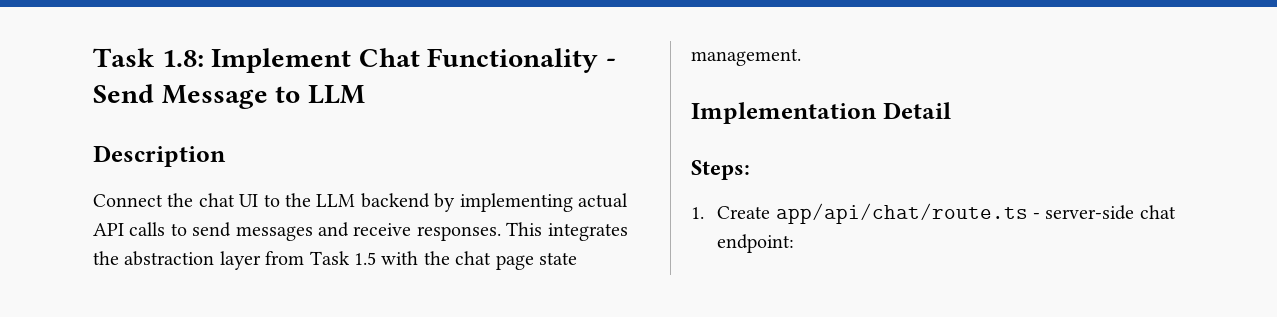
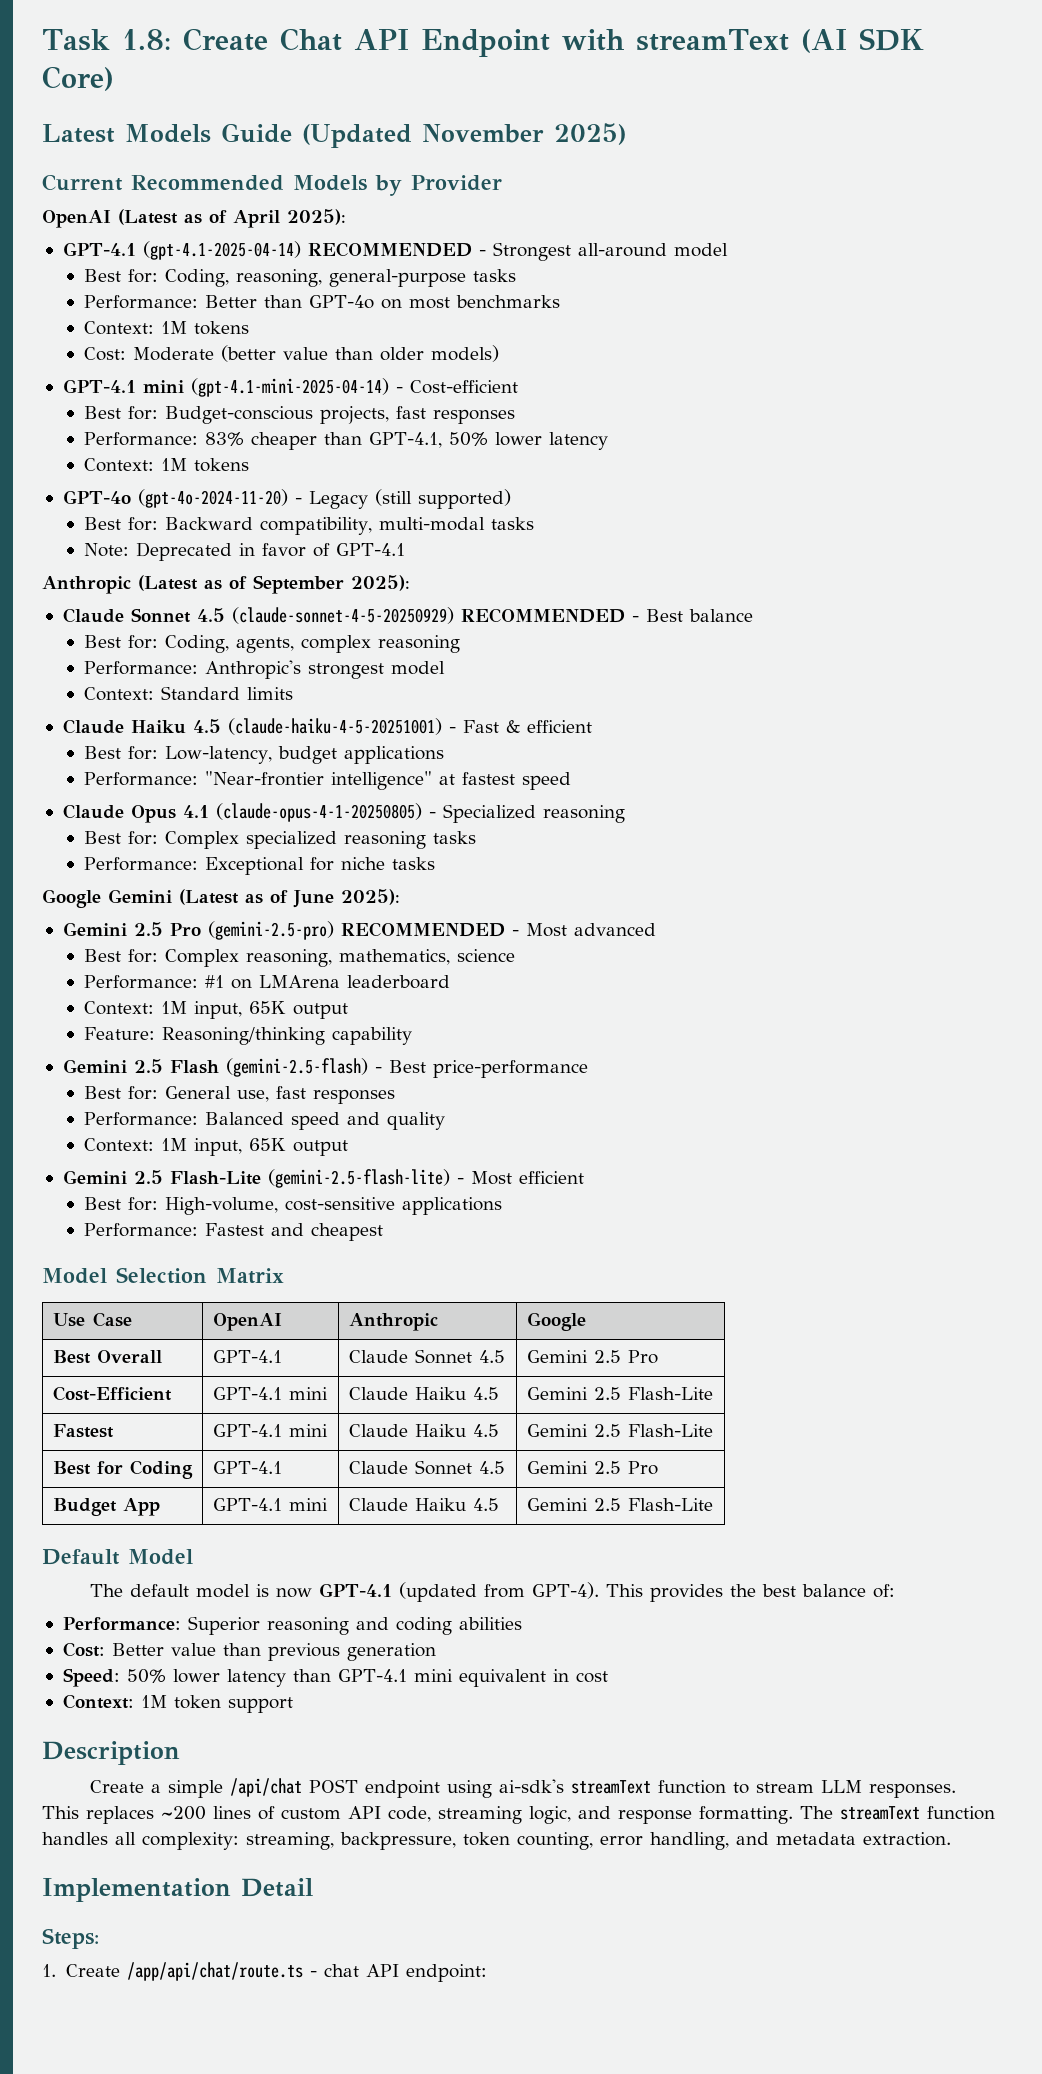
[211,48,616,73] [93,84,365,109] [93,145,226,167] [93,193,628,212] [93,222,628,241] [93,251,577,270] [691,48,801,66] Implement Chat Functionality - Send Message to LLM // Description // Connect the chat UI to the LLM backend by implementing actual API calls to send messages and receive responses. This integrates the abstraction layer from Task 1.5 with the chat page state management. -> [182,28,924,57] [42,66,114,91] [42,123,626,148] [42,174,502,196] [42,209,346,228] [62,241,728,261] [83,269,516,287] [83,295,560,309] [83,321,249,335] [83,345,499,362] [62,378,518,397] [83,406,515,424] [83,432,608,450] [83,458,249,472] [62,489,511,509] [83,517,534,535] [83,542,405,561] [42,575,410,594] [62,607,753,624] [83,635,460,653] [83,660,445,679] [83,686,293,701] [62,718,592,735] [83,746,444,764] [83,771,571,790] [62,803,625,823] [83,831,476,849] [83,857,435,875] [42,889,400,908] [62,921,656,940] [83,949,515,967] [83,975,450,989] [83,1001,348,1019] [83,1027,412,1045] [62,1058,588,1078] [83,1086,395,1104] [83,1112,445,1130] [83,1138,348,1156] [62,1169,584,1188] [83,1197,502,1215] [83,1223,383,1241] [42,1267,284,1284] [52,1312,132,1327] [212,1313,282,1331] [348,1313,438,1331] [526,1312,586,1331] [52,1350,162,1364] [212,1350,282,1363] [348,1349,505,1364] [526,1350,658,1364] [52,1386,172,1401] [212,1387,328,1400] [348,1387,499,1400] [526,1387,713,1400] [52,1424,114,1438] [212,1424,328,1437] [348,1424,499,1437] [526,1424,713,1437] [52,1460,193,1479] [212,1461,282,1474] [348,1460,505,1475] [526,1461,658,1475] [52,1498,160,1516] [212,1498,328,1511] [348,1498,499,1511] [526,1498,713,1511] [42,1549,193,1565] [90,1582,896,1602] [62,1616,522,1635] [62,1642,436,1661] [62,1668,608,1687] [62,1694,293,1713] [42,1741,180,1765] [90,1778,957,1798] [42,1806,995,1824] [42,1832,951,1850] Create Chat API Endpoint with streamText (AI SDK Core) // Latest Models Guide (Updated November 2025) // Current Recommended Models by Provider // OpenAI (Latest as of April 2025): // GPT-4.1 (gpt-4.1-2025-04-14) RECOMMENDED - Strongest all-around model // Best for: Coding, reasoning, general-purpose tasks // Performance: Better than GPT-4o on most benchmarks // Context: 1M tokens // Cost: Moderate (better value than older models) // GPT-4.1 mini (gpt-4.1-mini-2025-04-14) - Cost-efficient // Best for: Budget-conscious projects, fast responses // Performance: 83% cheaper than GPT-4.1, 50% lower latency // Context: 1M tokens // GPT-4o (gpt-4o-2024-11-20) - Legacy (still supported) // Best for: Backward compatibility, multi-modal tasks // Note: Deprecated in favor of GPT-4.1 // Anthropic (Latest as of September 2025): // Claude Sonnet 4.5 (claude-sonnet-4-5-20250929) RECOMMENDED - Best balance // Best for: Coding, agents, complex reasoning // Performance: Anthropic's strongest model // Context: Standard limits // Claude Haiku 4.5 (claude-haiku-4-5-20251001) - Fast & efficient // Best for: Low-latency, budget applications // Performance: "Near-frontier intelligence" at fastest speed // Claude Opus 4.1 (claude-opus-4-1-20250805) - Specialized reasoning // Best for: Complex specialized reasoning tasks // Performance: Exceptional for niche tasks // Google Gemini (Latest as of June 2025): // Gemini 2.5 Pro (gemini-2.5-pro) RECOMMENDED - Most advanced // Best for: Complex reasoning, mathematics, science // Performance: #1 on LMArena leaderboard // Context: 1M input, 65K output // Feature: Reasoning/thinking capability // Gemini 2.5 Flash (gemini-2.5-flash) - Best price-performance // Best for: General use, fast responses // Performance: Balanced speed and quality // Context: 1M input, 65K output // Gemini 2.5 Flash-Lite (gemini-2.5-flash-lite) - Most efficient // Best for: High-volume, cost-sensitive applications // Performance: Fastest and cheapest // Model Selection Matrix // Use Case | OpenAI | Anthropic | Google // Best Overall | GPT-4.1 | Claude Sonnet 4.5 | Gemini 2.5 Pro // Cost-Efficient | GPT-4.1 mini | Claude Haiku 4.5 | Gemini 2.5 Flash-Lite // Fastest | GPT-4.1 mini | Claude Haiku 4.5 | Gemini 2.5 Flash-Lite // Best for Coding | GPT-4.1 | Claude Sonnet 4.5 | Gemini 2.5 Pro // Budget App | GPT-4.1 mini | Claude Haiku 4.5 | Gemini 2.5 Flash-Lite // Default Model // The default model is now GPT-4.1 (updated from GPT-4). This provides the best balance of: // Performance: Superior reasoning and coding abilities // Cost: Better value than previous generation // Speed: 50% lower latency than GPT-4.1 mini equivalent in cost // Context: 1M token support // Description // Create a simple /api/chat POST endpoint using ai-sdk's streamText function to stream LLM responses. This replaces ~200 lines of custom API code, streaming logic, and response formatting. The streamText function handles all complexity: streaming, backpressure, token counting, error handling, and metadata extraction.
[775,203,1176,224] app/api/chat/route.ts - server-side chat -> [126,1962,399,1981] /app/api/chat/route.ts - chat API

